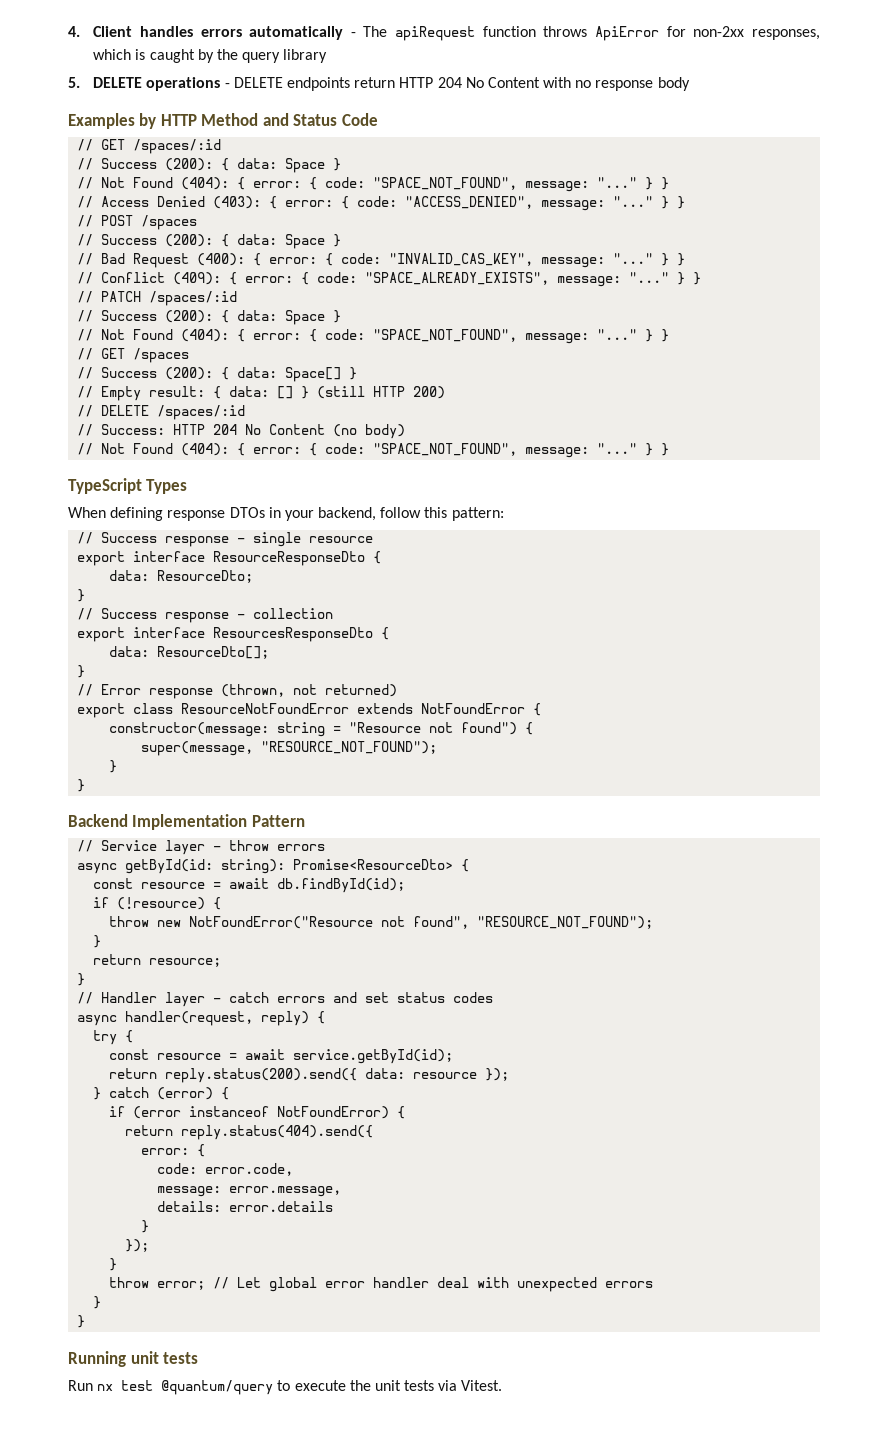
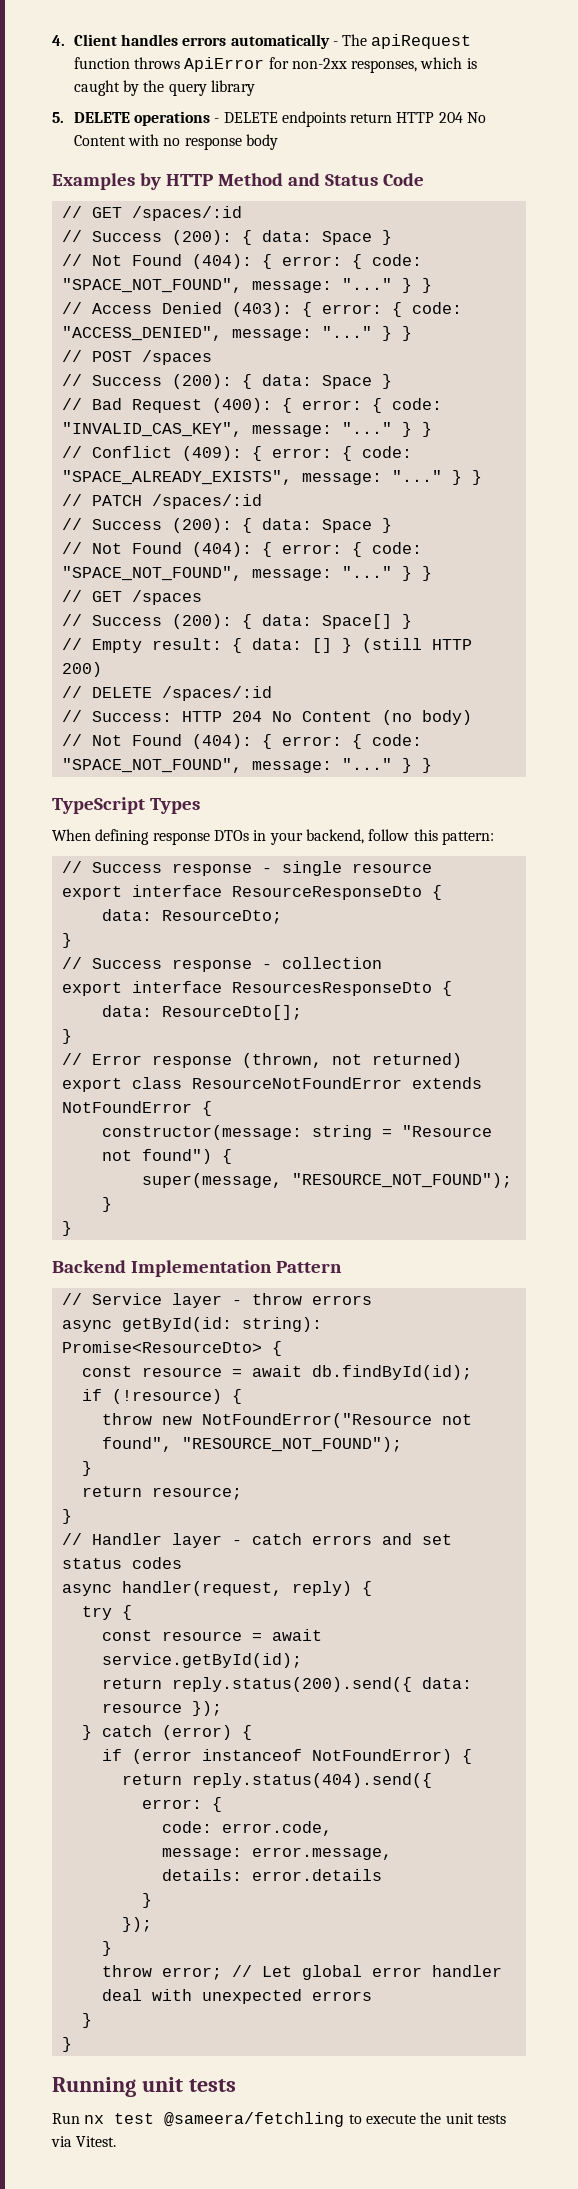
[161,1380,274,1395] @quantum/query -> [164,2112,345,2127] @sameera/fetchling

